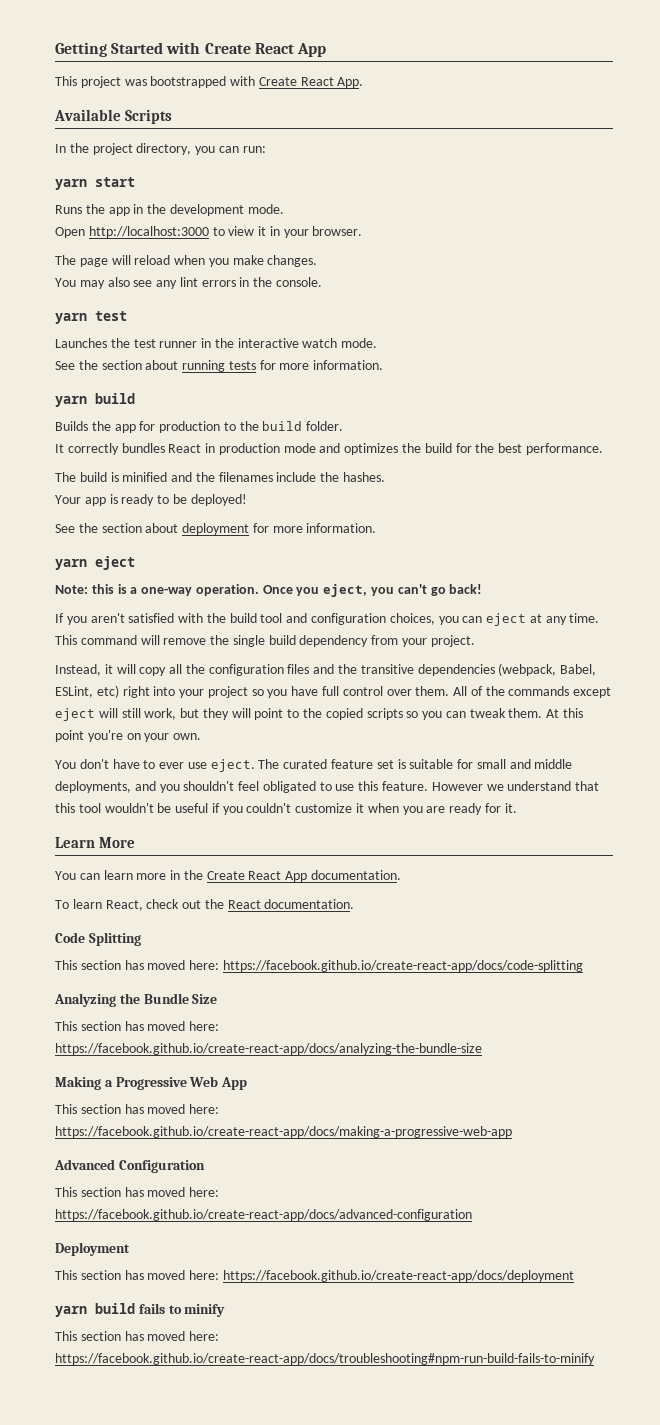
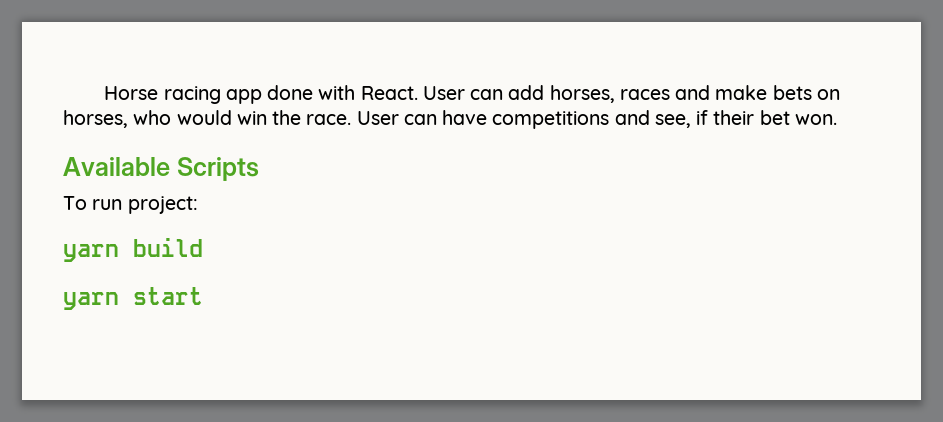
[55,42,326,57] [55,76,364,88] [54,109,173,124] [55,143,266,155] [55,177,135,190] [55,204,284,216] [55,226,363,238] [55,255,318,267] [55,277,323,289] [55,311,127,324] [55,338,378,348] [55,360,384,372] [55,393,135,407] [55,421,344,433] [55,443,603,455] [55,472,386,482] [55,494,247,506] [55,523,377,535] [55,556,135,570] [55,584,483,597] [55,613,600,626] [55,635,475,647] [55,663,597,676] [55,685,612,698] [55,708,584,721] [55,730,202,742] [55,759,573,772] [55,781,600,793] [55,803,517,815] [55,837,136,848] [55,870,402,882] [55,899,355,911] [55,932,141,946] [55,960,583,972] [54,993,218,1007] [55,1021,220,1031] [55,1043,482,1055] [55,1076,248,1090] [55,1104,220,1114] [55,1126,512,1138] [54,1159,205,1173] [55,1187,220,1197] [55,1209,472,1221] [55,1242,130,1256] [55,1270,574,1282] [55,1303,226,1317] [55,1331,220,1341] [55,1353,595,1365] Getting Started with Create React App // This project was bootstrapped with Create React App. // Available Scripts // In the project directory, you can run: // yarn start // Runs the app in the development mode. // Open http://localhost:3000 to view it in your browser. // The page will reload when you make changes. // You may also see any lint errors in the console. // yarn test // Launches the test runner in the interactive watch mode. // See the section about running tests for more information. // yarn build // Builds the app for production to the build folder. // It correctly bundles React in production mode and optimizes the build for the best performance. // The build is minified and the filenames include the hashes. // Your app is ready to be deployed! // See the section about deployment for more information. // yarn eject // Note: this is a one-way operation. Once you eject, you can't go back! // If you aren't satisfied with the build tool and configuration choices, you can eject at any time. This command will remove the single build dependency from your project. // Instead, it will copy all the configuration files and the transitive dependencies (webpack, Babel, ESLint, etc) right into your project so you have full control over them. All of the commands except eject will still work, but they will point to the copied scripts so you can tweak them. At this point you're on your own. // You don't have to ever use eject. The curated feature set is suitable for small and middle deployments, and you shouldn't feel obligated to use this feature. However we understand that this tool wouldn't be useful if you couldn't customize it when you are ready for it. // Learn More // You can learn more in the Create React App documentation. // To learn React, check out the React documentation. // Code Splitting // This section has moved here: https://facebook.github.io/create-react-app/docs/code-splitting // Analyzing the Bundle Size // This section has moved here: https://facebook.github.io/create-react-app/docs/analyzing-the-bundle-size // Making a Progressive Web App // This section has moved here: https://facebook.github.io/create-react-app/docs/making-a-progressive-web-app // Advanced Configuration // This section has moved here: https://facebook.github.io/create-react-app/docs/advanced-configuration // Deployment // This section has moved here: https://facebook.github.io/create-react-app/docs/deployment // yarn build fails to minify // This section has moved here: https://facebook.github.io/create-react-app/docs/troubleshooting#npm-run-build-fails-to-minify -> [104,85,841,104] [63,110,837,129] [63,157,259,181] [63,196,198,214] [63,238,203,262] [63,287,203,310] Horse racing app done with React. User can add horses, races and make bets on horses, who would win the race. User can have competitions and see, if their bet won. // Available Scripts // To run project: // yarn build // yarn start

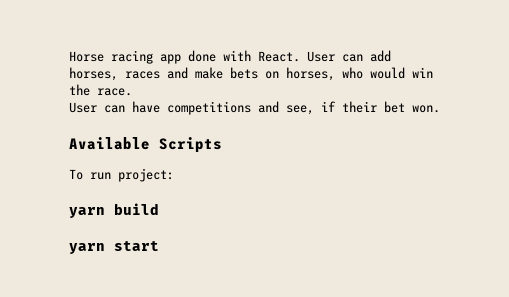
(352, 119) none -> (132, 92) //

